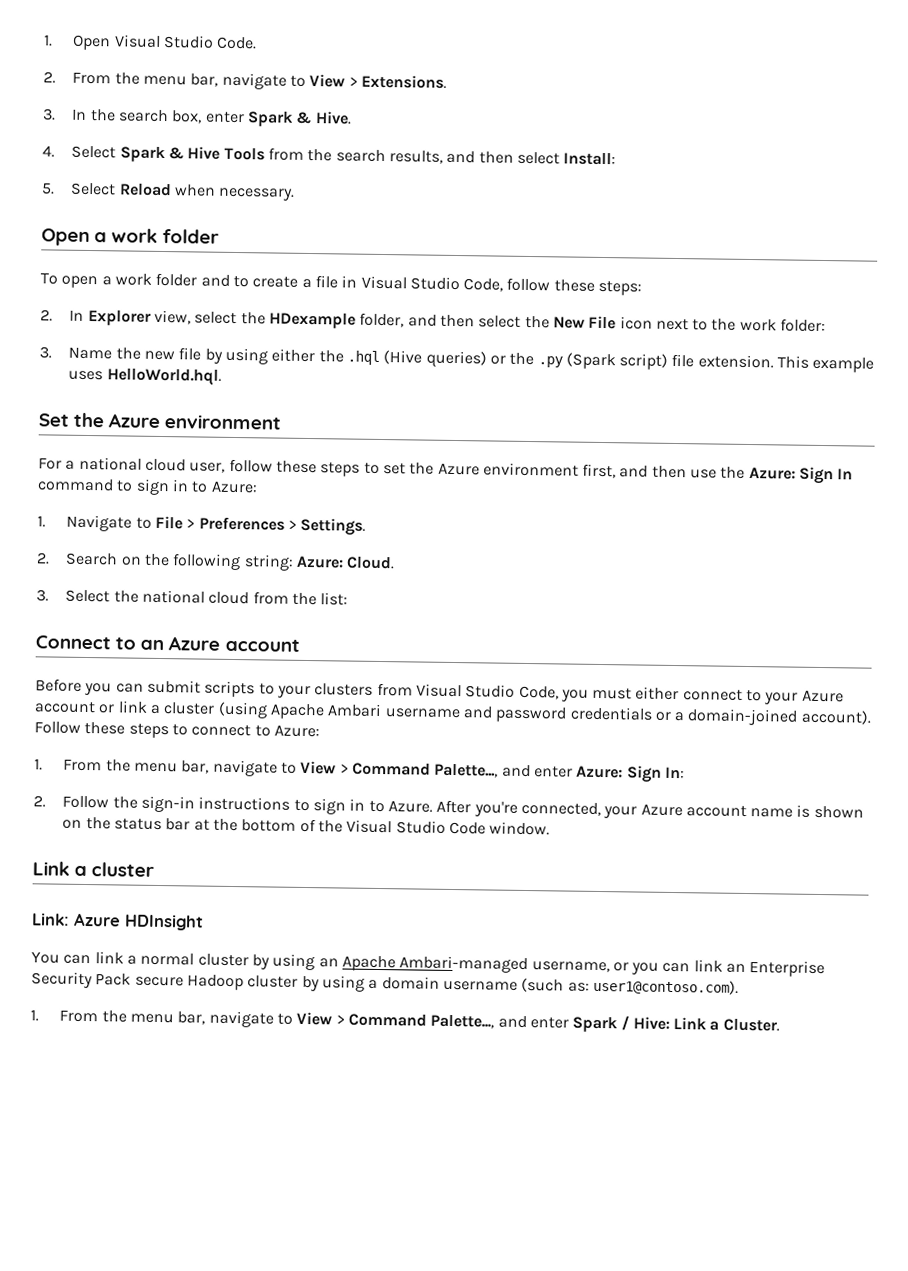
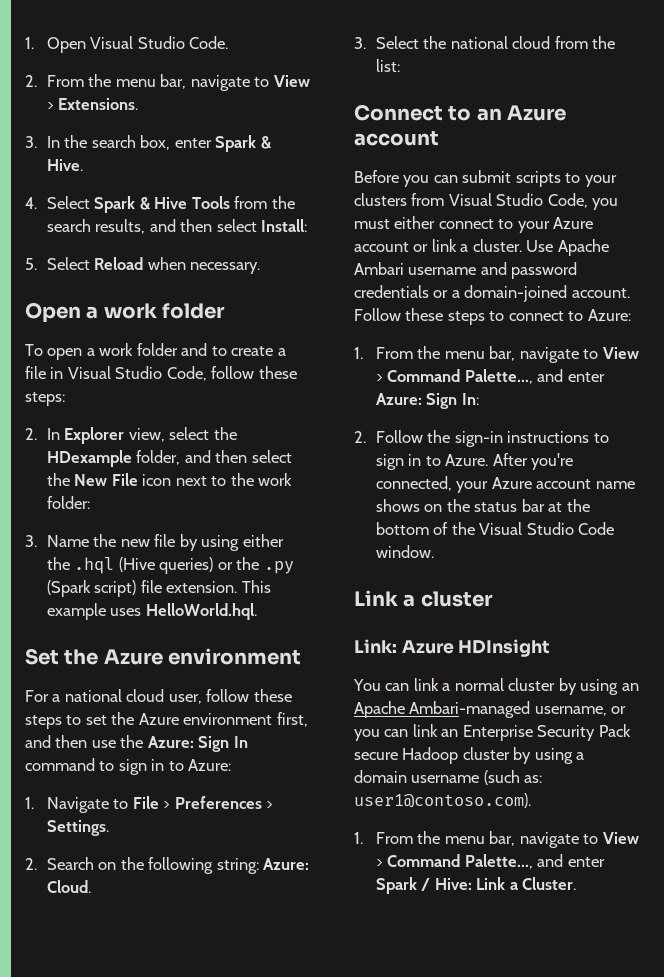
[163,701,268,719] cluster (using -> [472,239,554,252] cluster. Use
[800,709,872,725] account). -> [571,288,630,298] account.
[796,804,864,819] is shown -> [376,499,421,512] shows

